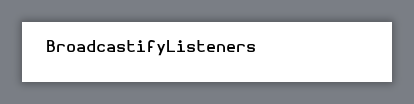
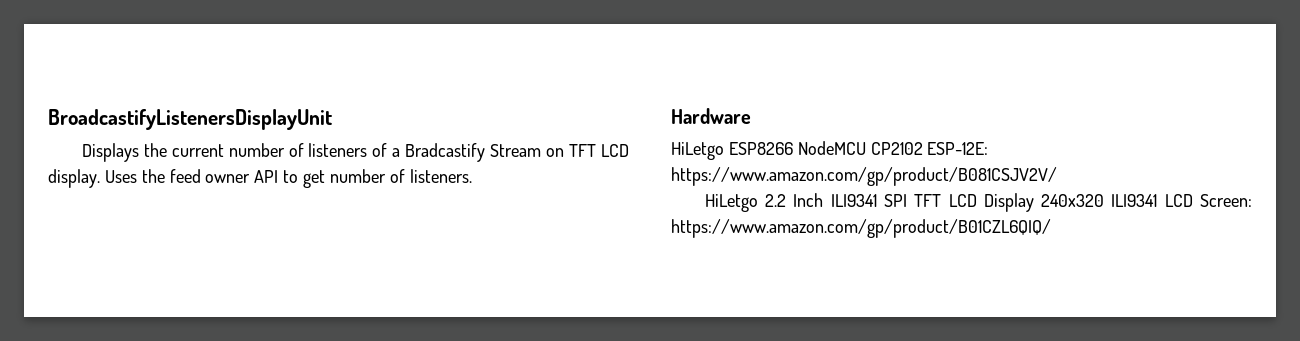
[46,40,256,56] BroadcastifyListeners -> [48,109,332,130] [81,143,629,162] [48,169,472,188] [671,108,751,124] [671,141,989,160] [671,167,1057,186] [704,193,1252,212] [671,219,1051,238] BroadcastifyListenersDisplayUnit // Displays the current number of listeners of a Bradcastify Stream on TFT LCD display. Uses the feed owner API to get number of listeners. // Hardware // HiLetgo ESP8266 NodeMCU CP2102 ESP-12E: https://www.amazon.com/gp/product/B081CSJV2V/ // HiLetgo 2.2 Inch ILI9341 SPI TFT LCD Display 240x320 ILI9341 LCD Screen: https://www.amazon.com/gp/product/B01CZL6QIQ/

